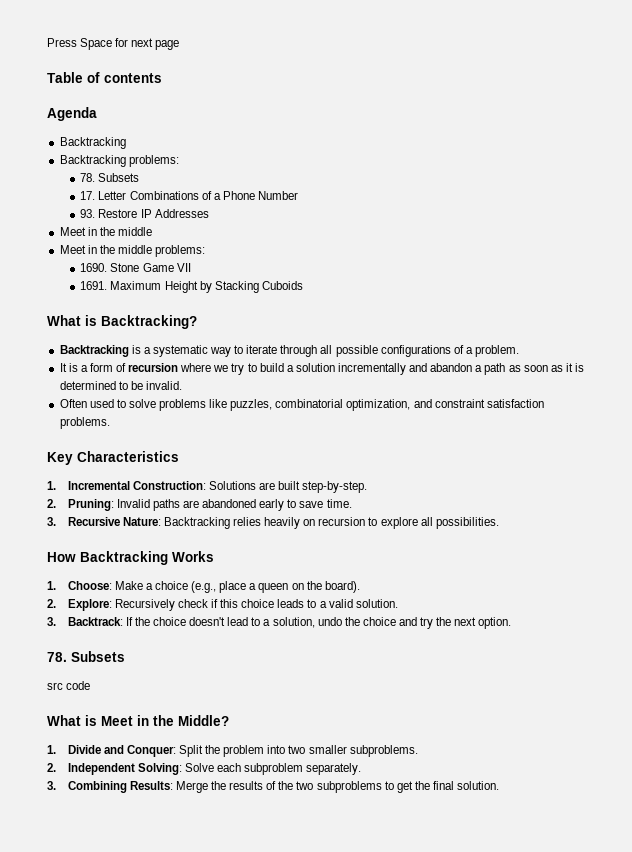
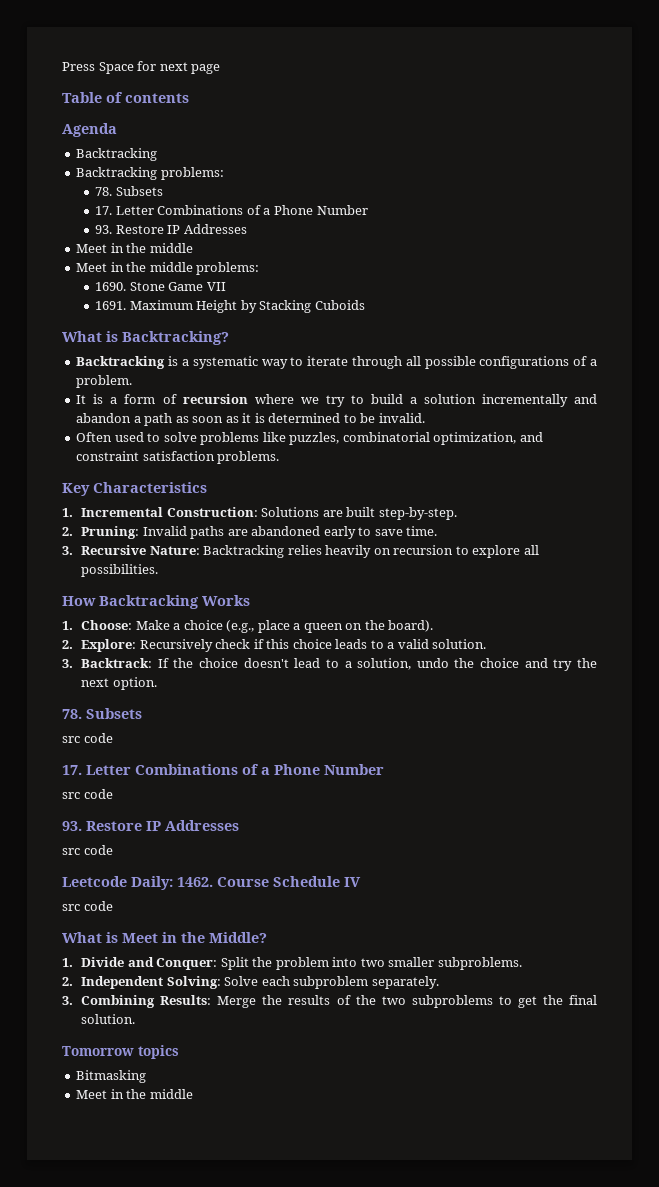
(91, 685) none -> [62,764,384,775] [62,789,113,799] [62,820,239,831] [62,845,113,855] [62,876,361,890] [62,901,113,911] // 17. Letter Combinations of a Phone Number // src code // 93. Restore IP Addresses // src code // Leetcode Daily: 1462. Course Schedule IV // src code
(500, 785) none -> [62,1045,179,1059] [76,1070,147,1083] [76,1089,193,1099] // Tomorrow topics // Bitmasking // Meet in the middle

